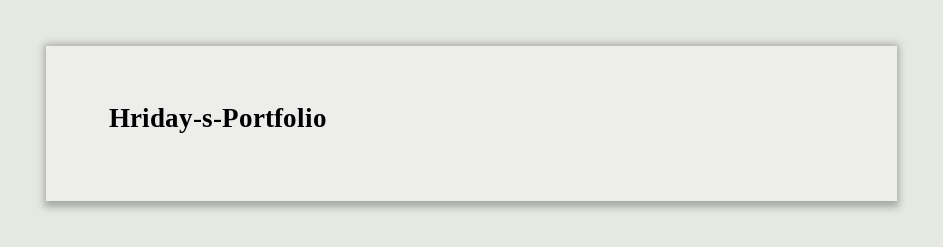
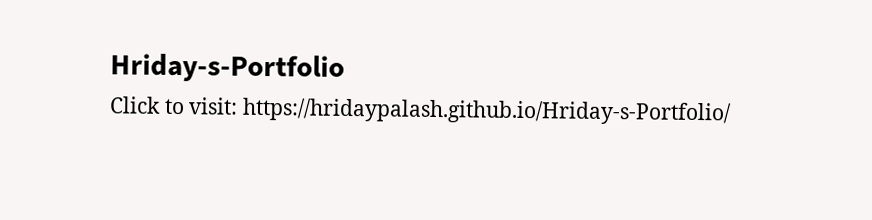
(327, 120) none -> [109,96,733,126] // Click to visit: https://hridaypalash.github.io/Hriday-s-Portfolio/

